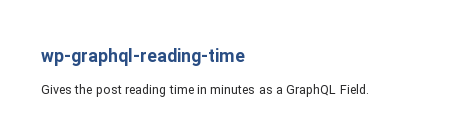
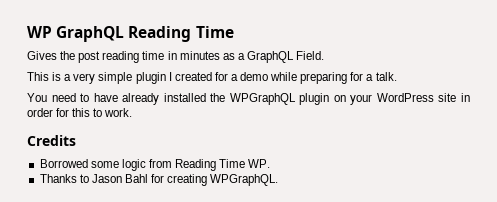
[41,48,245,66] wp-graphql-reading-time -> [27,26,234,42] WP GraphQL Reading Time
(369, 89) none -> [27,72,397,84] [27,93,471,105] [27,108,133,117] [27,135,76,146] [39,159,271,171] [39,174,279,186] // This is a very simple plugin I created for a demo while preparing for a talk. // You need to have already installed the WPGraphQL plugin on your WordPress site in order for this to work. // Credits // Borrowed some logic from Reading Time WP. // Thanks to Jason Bahl for creating WPGraphQL.

